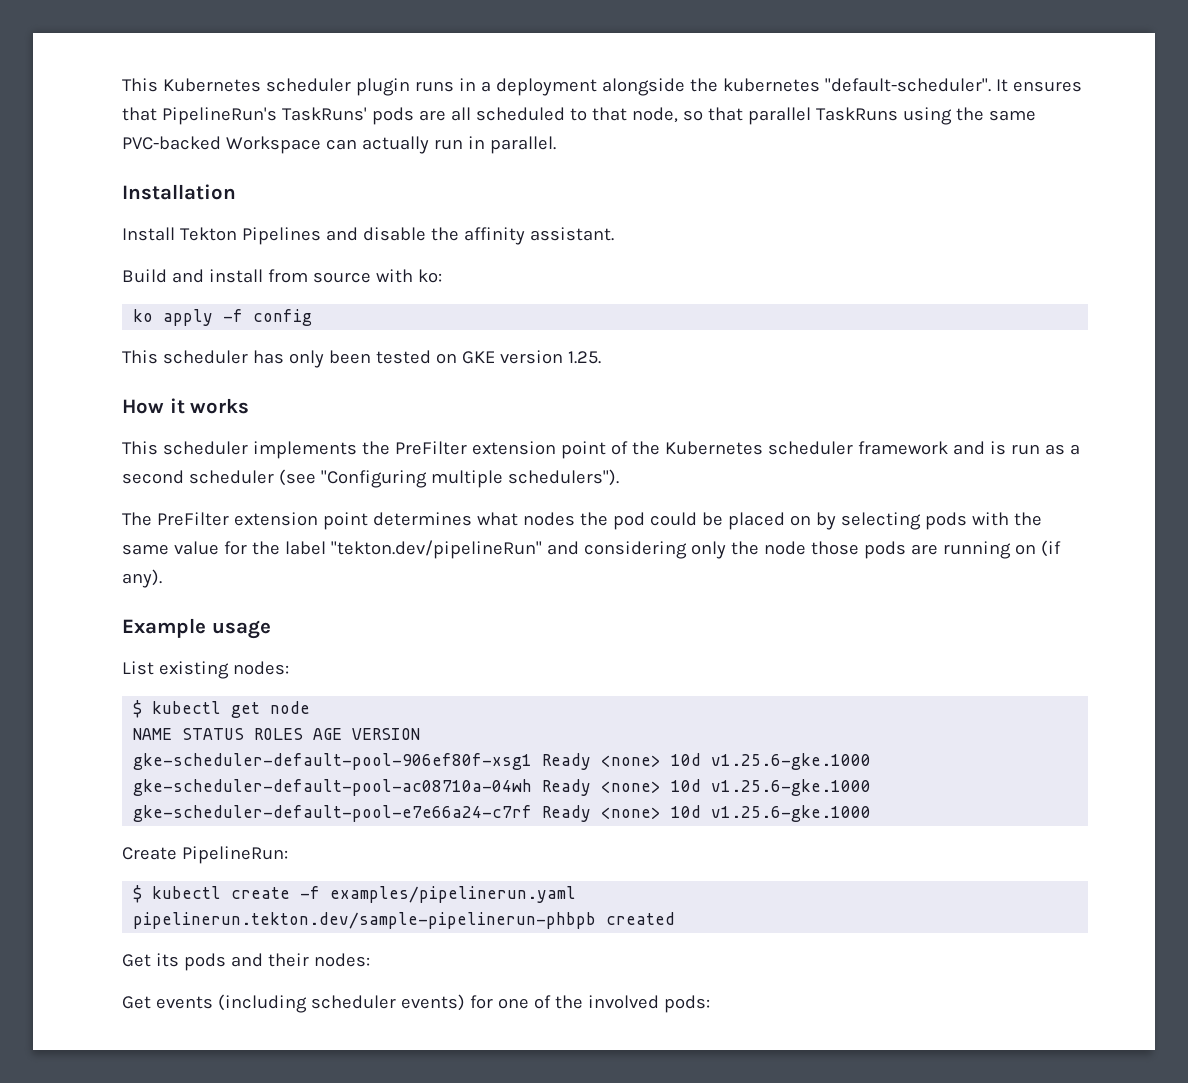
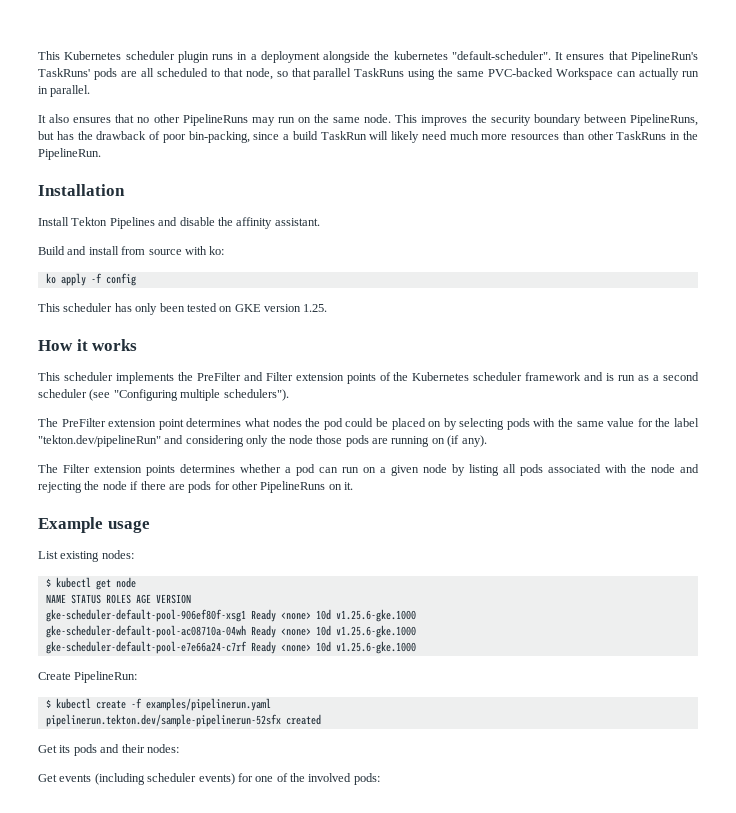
(556, 145) none -> [38,114,698,126] [38,131,699,143] [38,148,101,160] // It also ensures that no other PipelineRuns may run on the same node. This improves the security boundary between PipelineRuns, but has the drawback of poor bin-packing, since a build TaskRun will likely need much more resources than other TaskRuns in the PipelineRun.
[471,441,606,459] extension point -> [243,372,376,384] and Filter extension points
(162, 578) none -> [38,464,699,476] [38,481,354,493] // The Filter extension points determines whether a pod can run on a given node by listing all pods associated with the node and rejecting the node if there are pods for other PipelineRuns on it.
[133,912,597,929] pipelinerun.tekton.dev/sample-pipelinerun-phbpb -> [45,714,281,727] pipelinerun.tekton.dev/sample-pipelinerun-52sfx

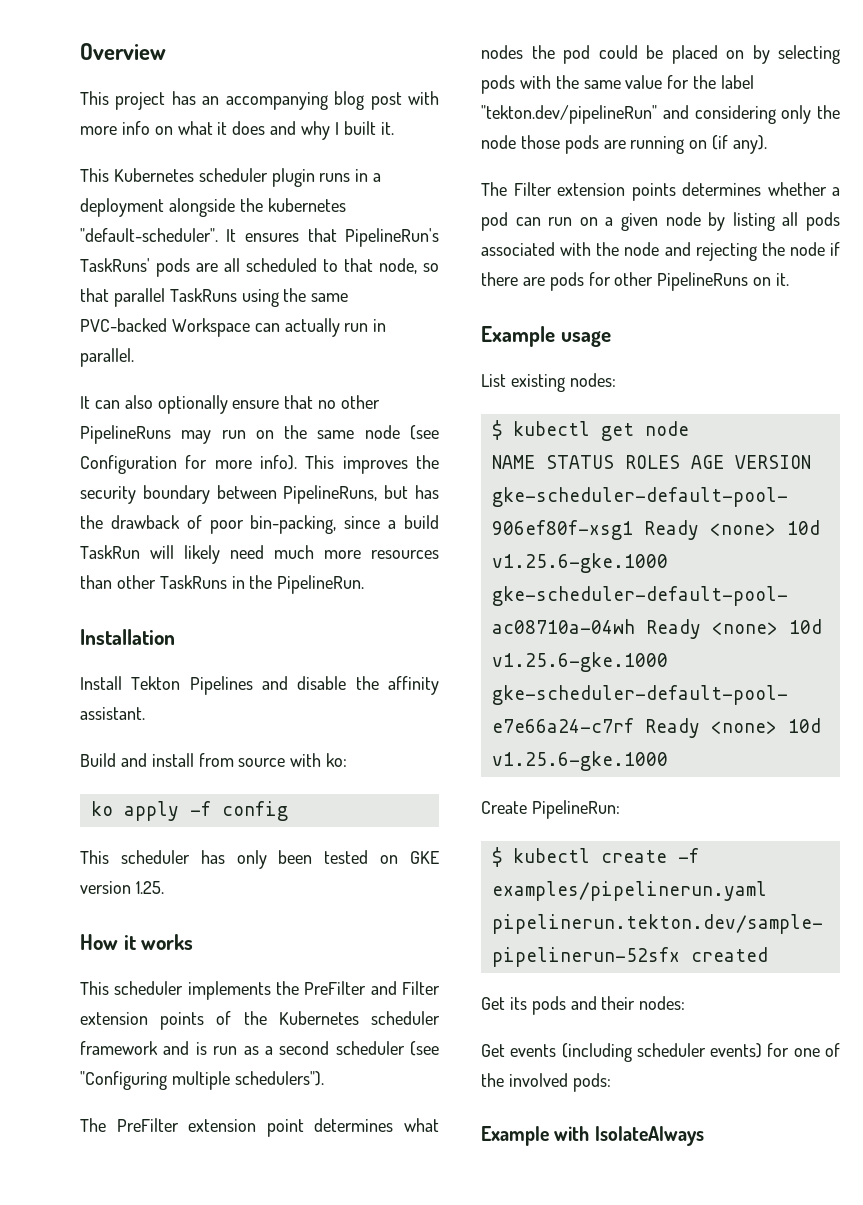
(38, 55) none -> [80,43,166,60] [80,91,440,110] [80,121,394,140] Overview // This project has an accompanying blog post with more info on what it does and why I built it. //
[49,114,112,123] also ensures -> [94,395,280,414] can also optionally ensure
[364,114,392,123] node. -> [364,425,439,440] [80,455,297,474] node (see Configuration for more info).
(380, 779) none -> [481,1126,704,1146] // Example with IsolateAlways

